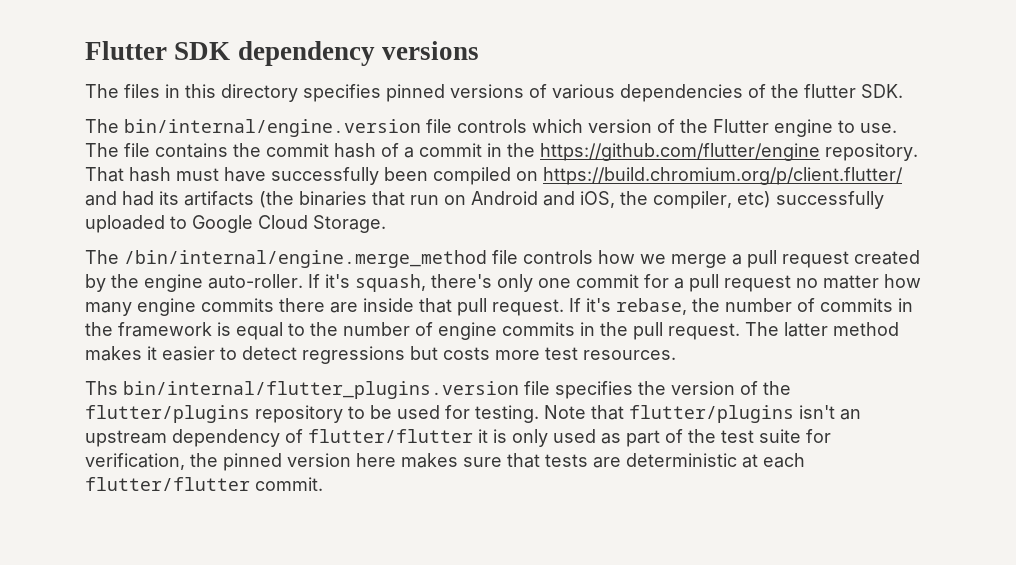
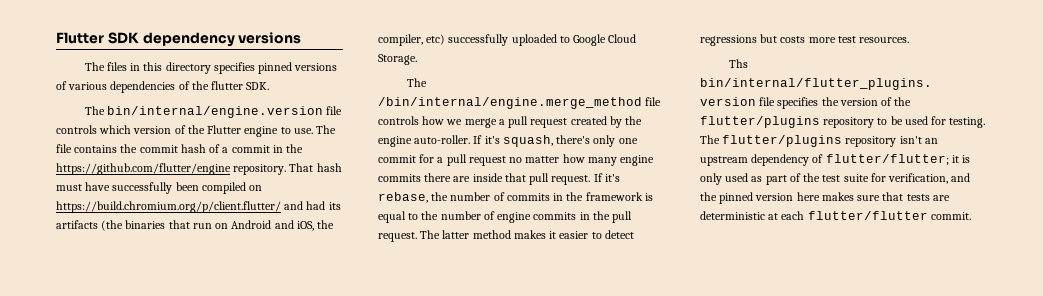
[544,405,794,423] Note that flutter/plugins -> [700,135,897,147] The flutter/plugins repository
[308,429,473,443] flutter/flutter -> [825,154,949,165] flutter/flutter;
(185, 461) none -> [951,173,971,182] and

